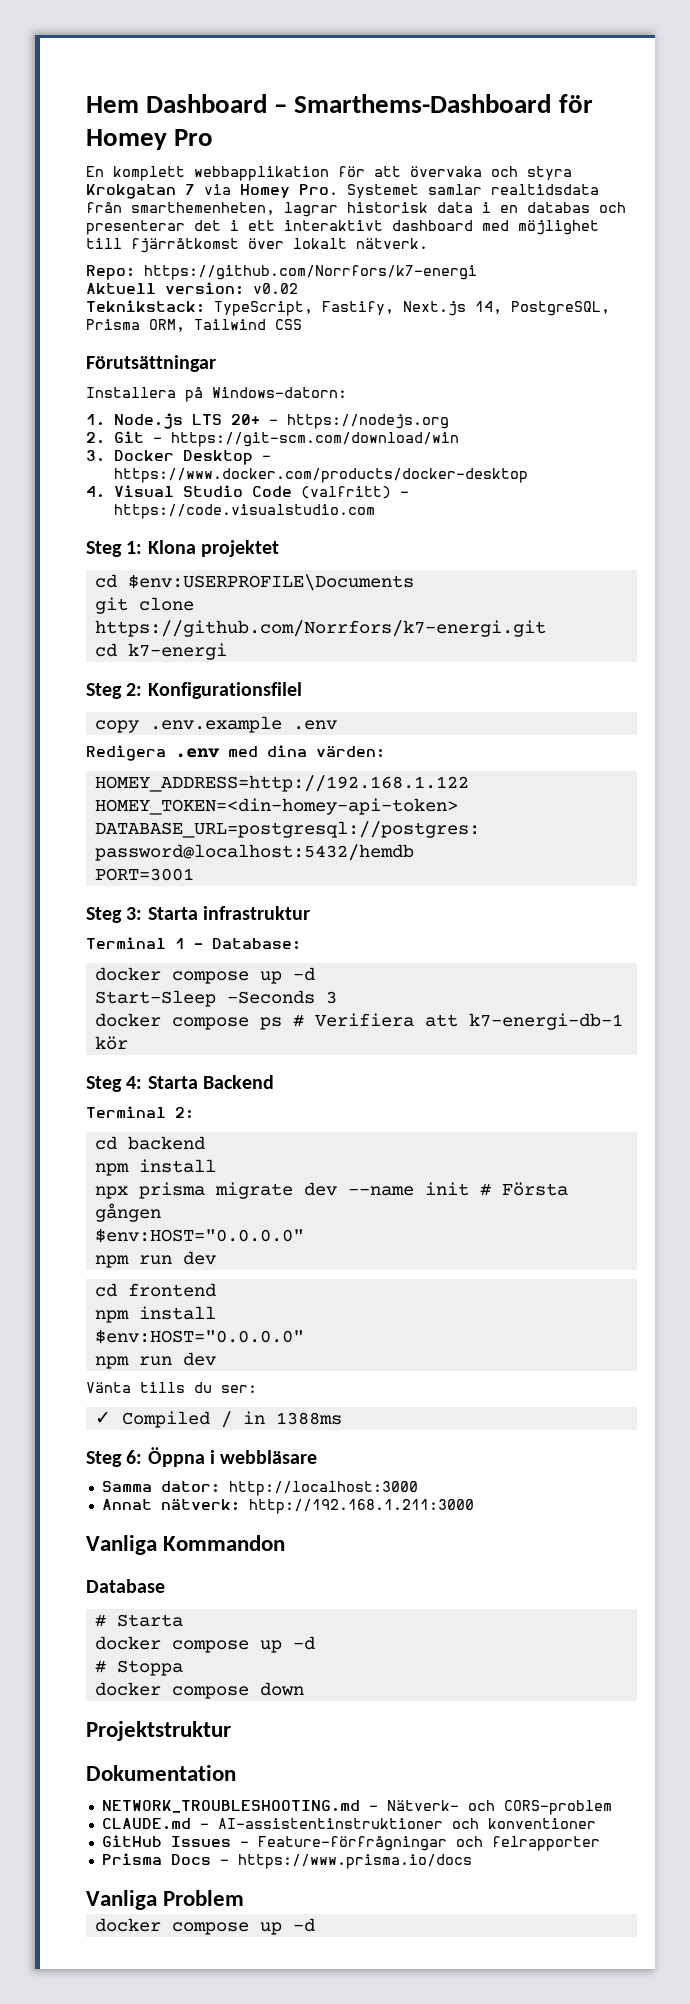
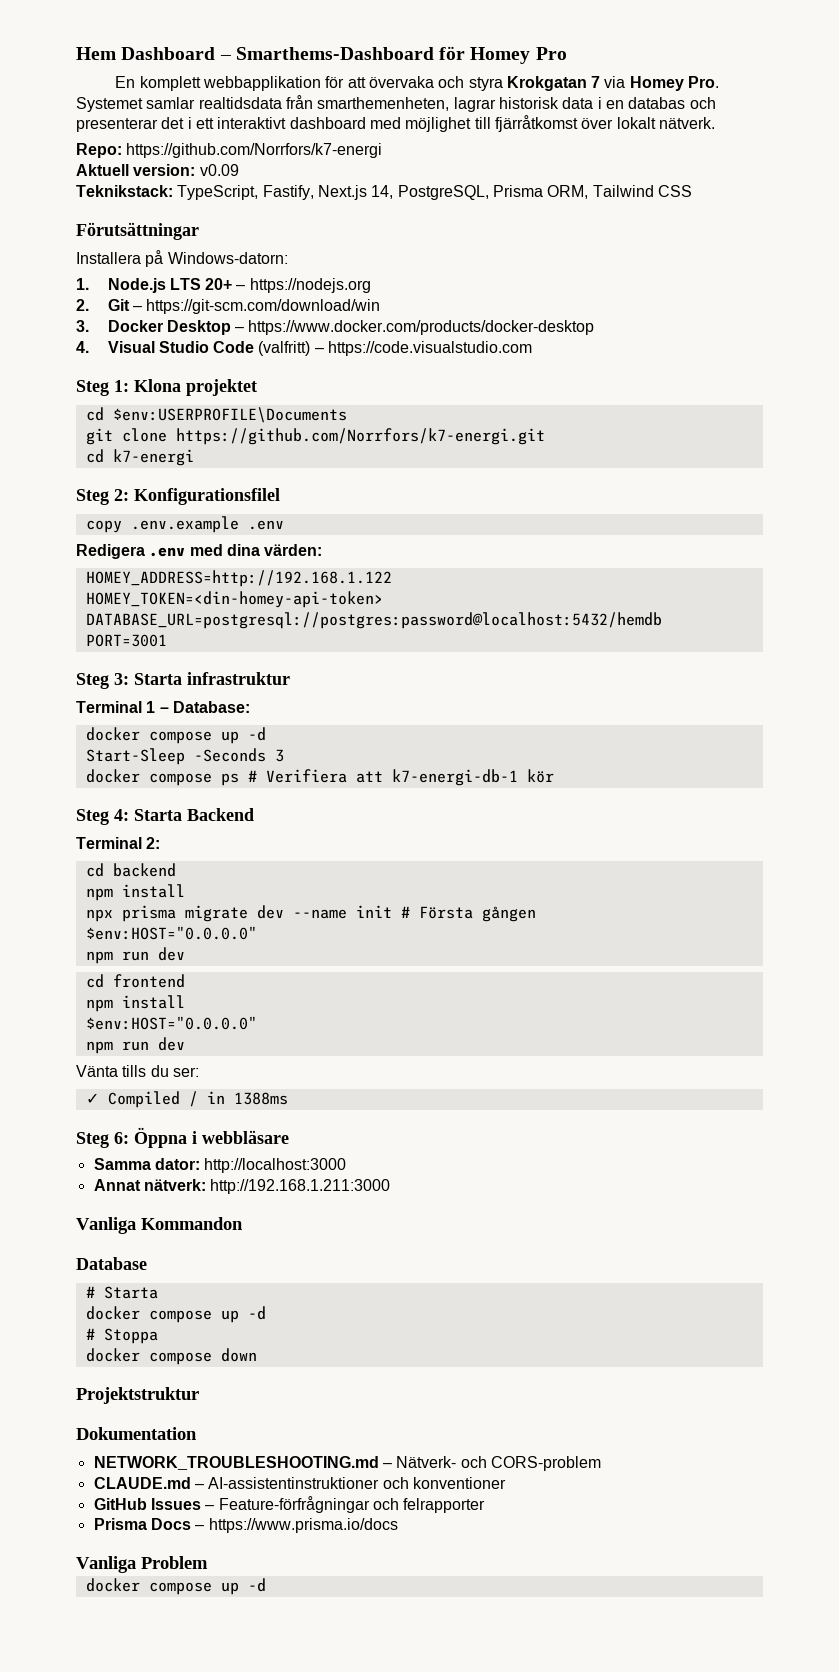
[253,283,298,294] v0.02 -> [199,164,239,176] v0.09

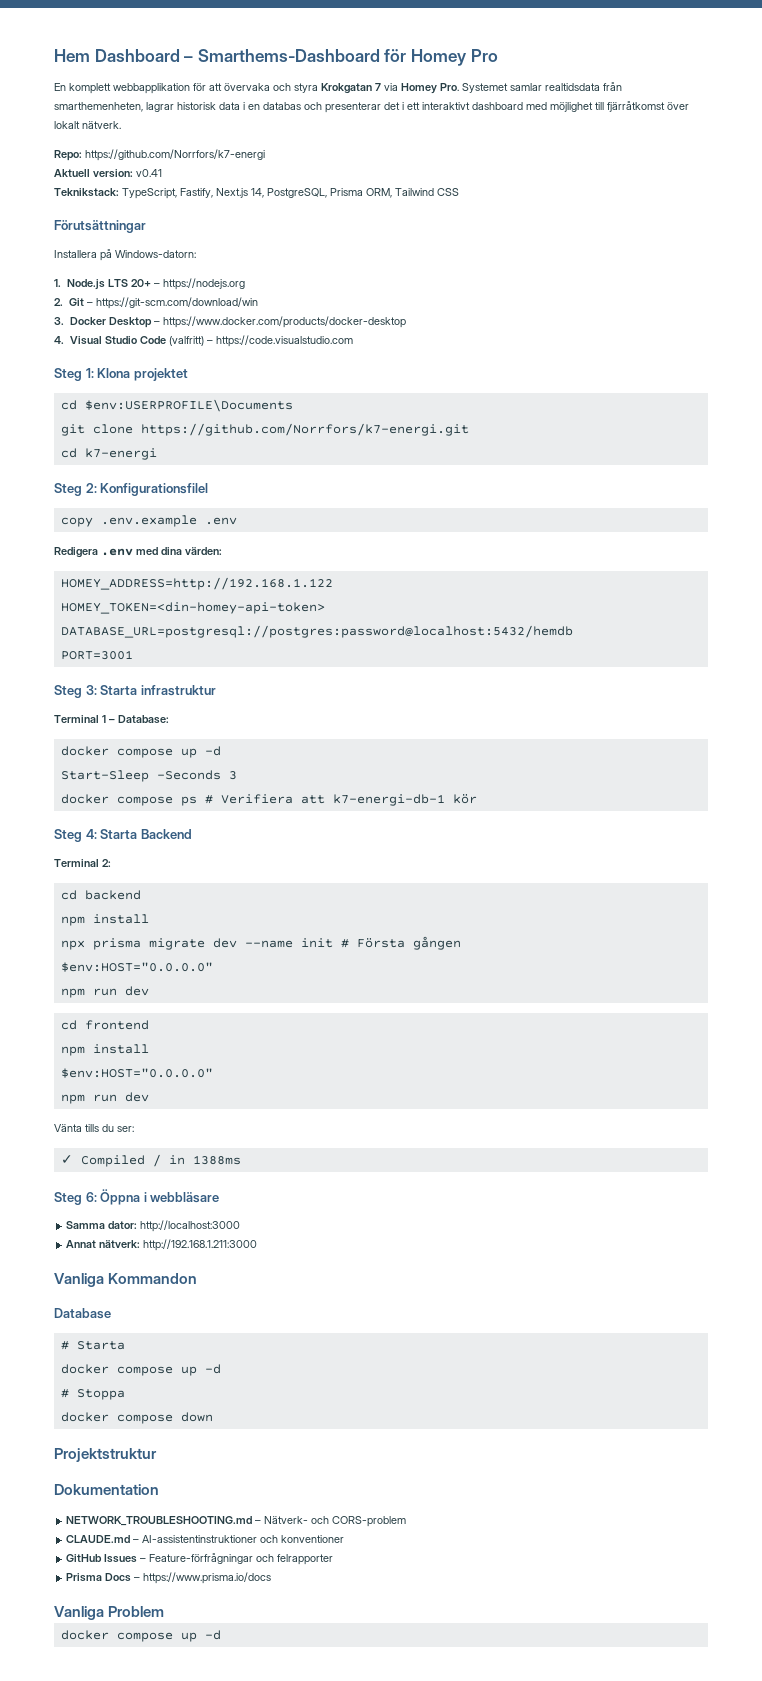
[199,164,239,176] v0.09 -> [136,169,162,177] v0.41

